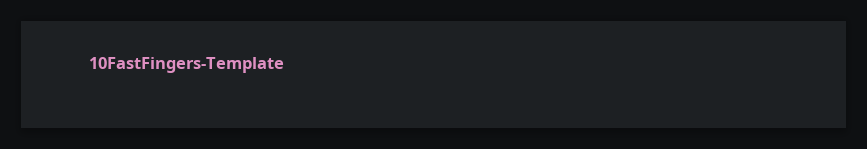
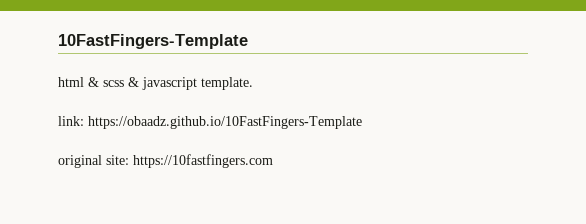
(284, 65) none -> [58,77,253,90] [58,116,362,129] [58,154,273,168] // html & scss & javascript template. // link: https://obaadz.github.io/10FastFingers-Template // original site: https://10fastfingers.com

